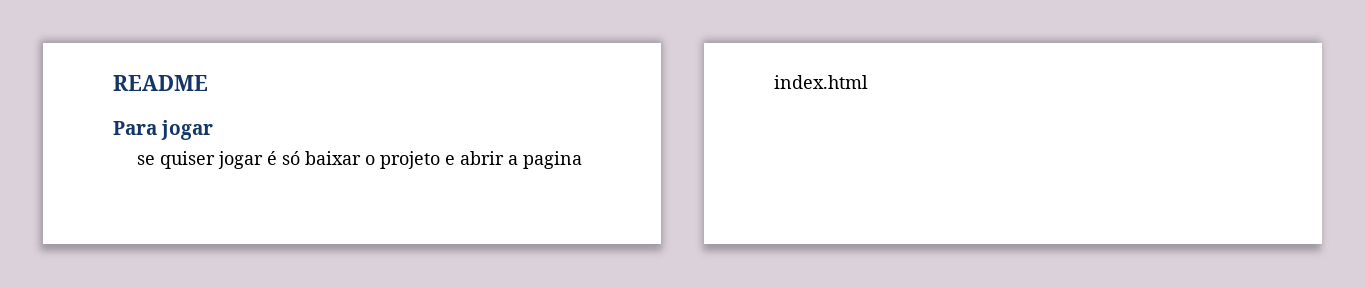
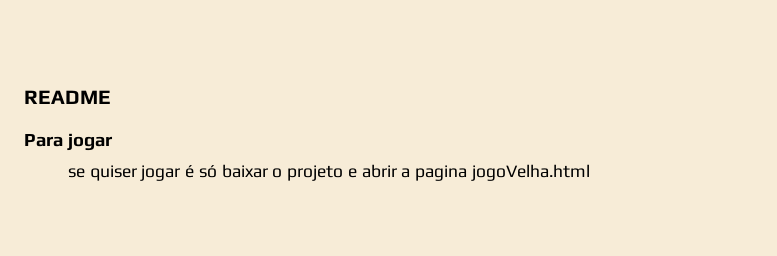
[774,75,868,89] index.html -> [470,164,590,181] jogoVelha.html

